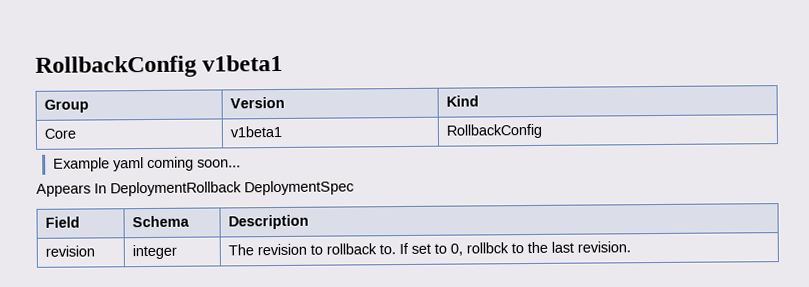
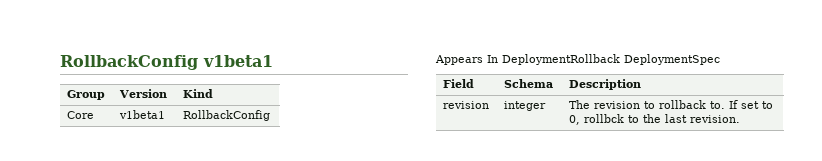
[52,156,241,172] // Example yaml coming soon... -> (271, 115) none

